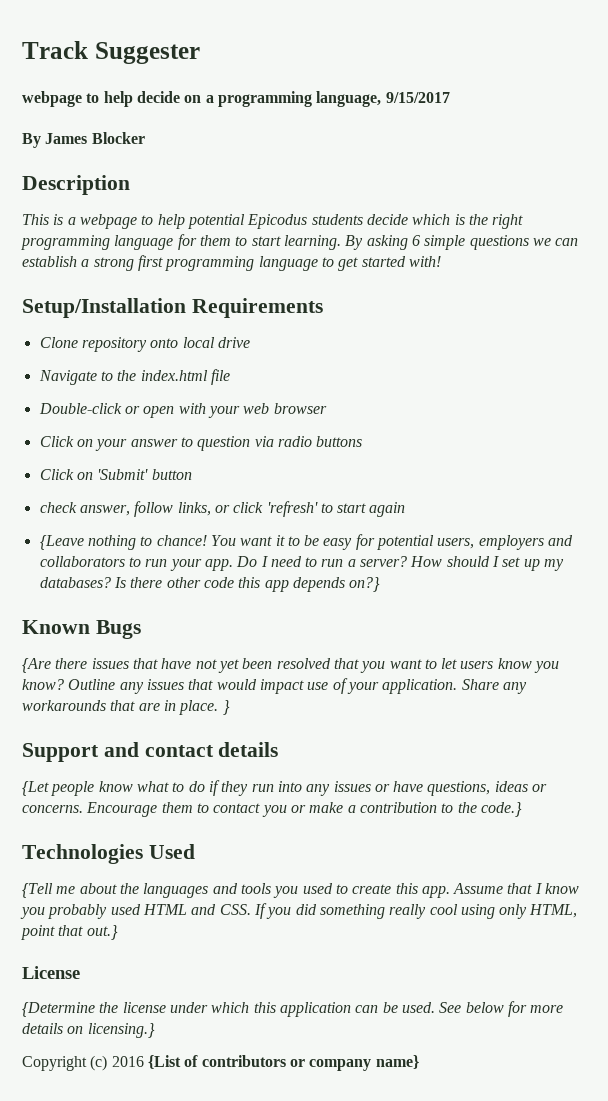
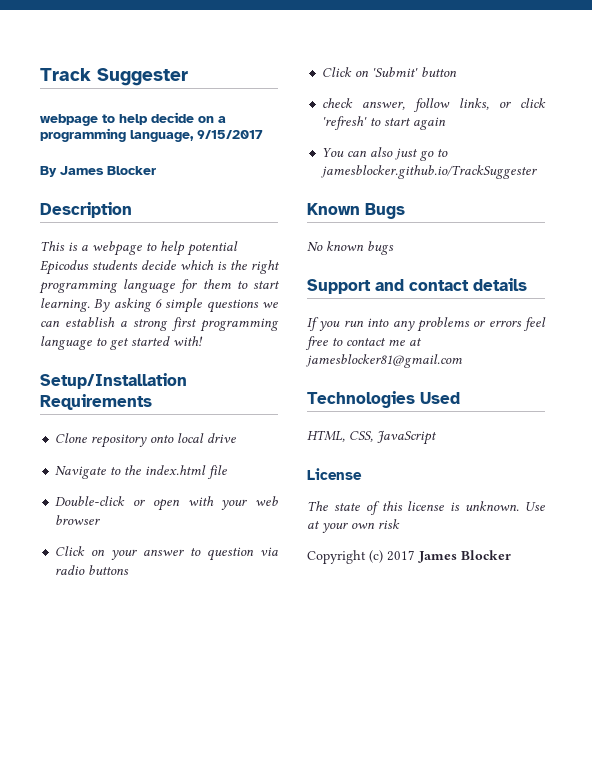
[39,534,574,550] [39,556,565,571] [39,577,381,592] [22,620,141,639] [22,658,560,673] [22,678,527,694] [22,700,230,715] [22,742,279,762] [22,780,548,796] [22,802,522,817] [22,844,195,864] [22,883,580,898] [20,903,578,919] [21,925,118,940] [22,966,80,979] [22,1001,564,1017] [22,1023,155,1038] [22,1055,419,1071] {Leave nothing to chance! You want it to be easy for potential users, employers and collaborators to run your app. Do I need to run a server? How should I set up my databases? Is there other code this app depends on?} // Known Bugs // {Are there issues that have not yet been resolved that you want to let users know you know? Outline any issues that would impact use of your application. Share any workarounds that are in place. } // Support and contact details // {Let people know what to do if they run into any issues or have questions, ideas or concerns. Encourage them to contact you or make a contribution to the code.} // Technologies Used // {Tell me about the languages and tools you used to create this app. Assume that I know you probably used HTML and CSS. If you did something really cool using only HTML, point that out.} // License // {Determine the license under which this application can be used. See below for more details on licensing.} // Copyright (c) 2016 {List of contributors or company name} -> [322,147,449,161] [320,165,538,179] [307,203,405,219] [307,241,394,255] [307,278,527,294] [307,317,546,332] [305,336,422,350] [305,354,462,368] [307,391,460,408] [307,430,437,445] [307,468,362,480] [307,501,545,515] [307,519,400,533] [307,550,511,564] You can also just go to jamesblocker.github.io/TrackSuggester // Known Bugs // No known bugs // Support and contact details // If you run into any problems or errors feel free to contact me at jamesblocker81@gmail.com // Technologies Used // HTML, CSS, JavaScript // License // The state of this license is unknown. Use at your own risk // Copyright (c) 2017 James Blocker

